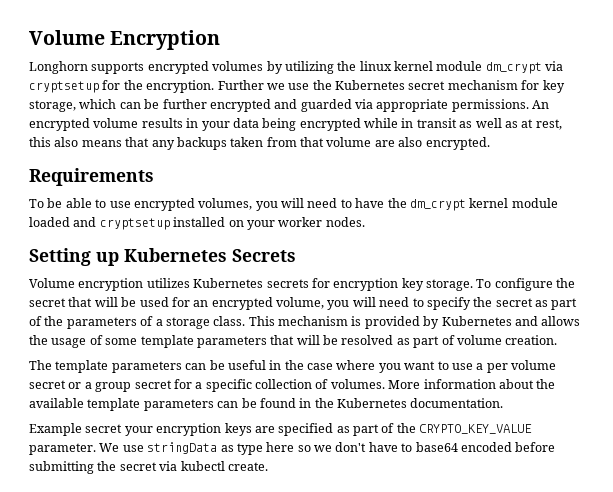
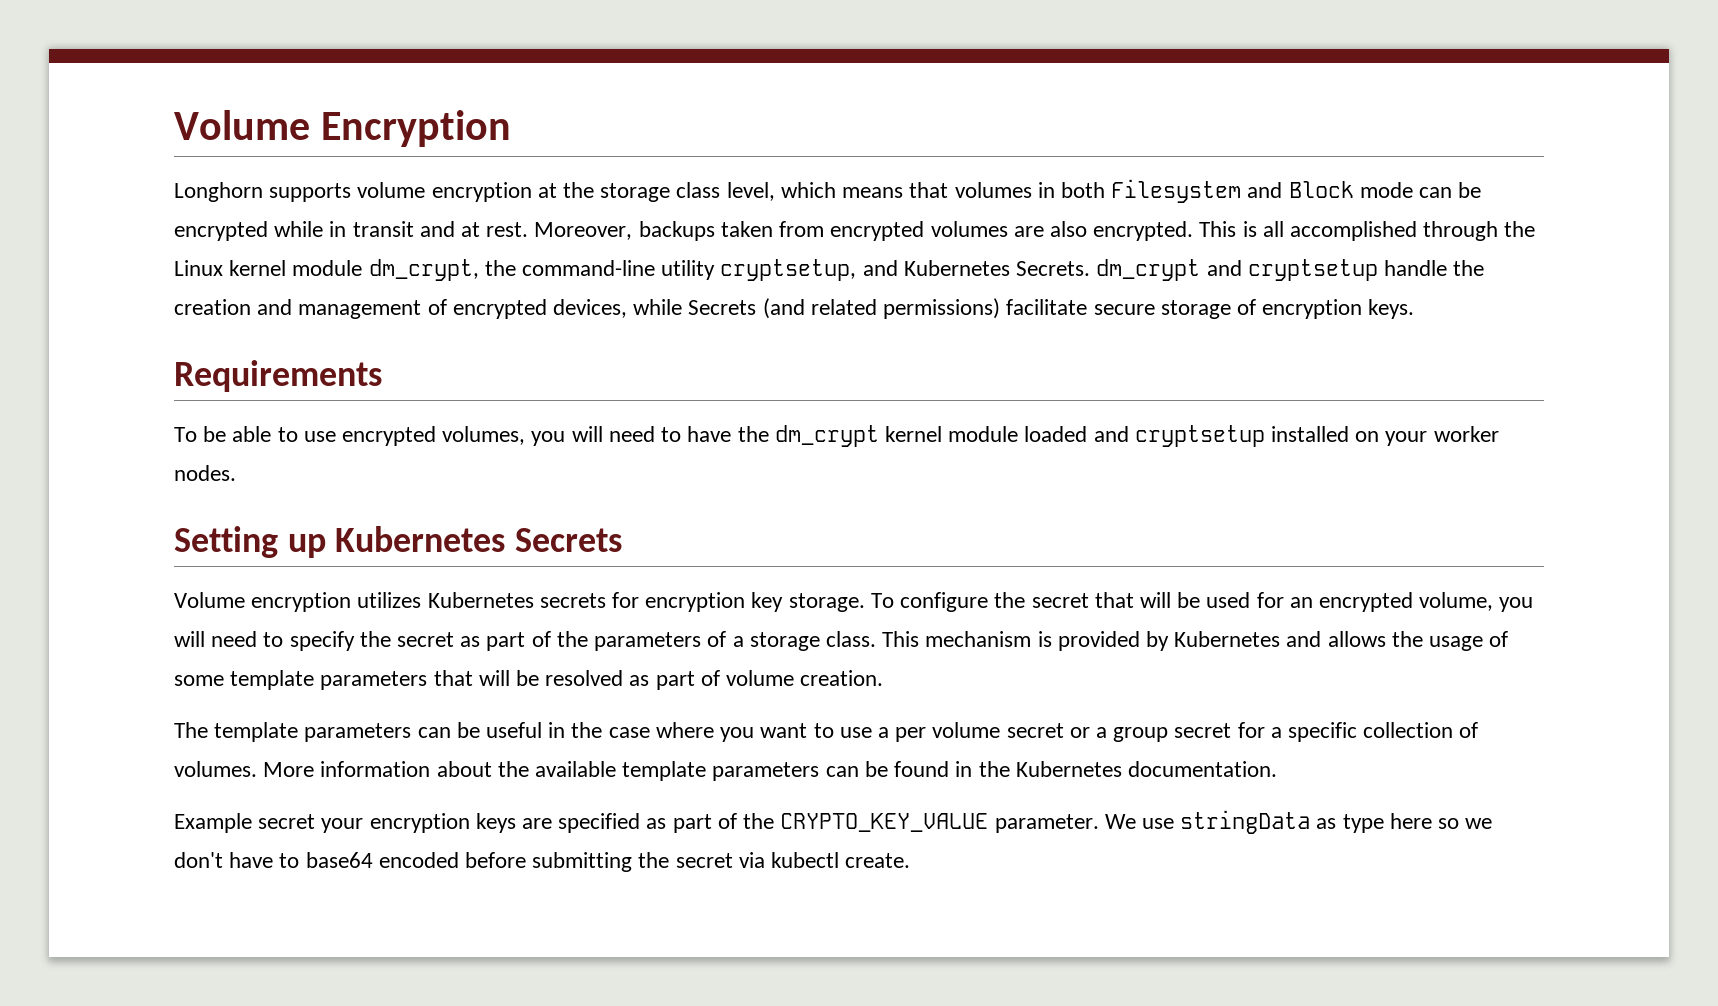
[147,61,564,74] [29,80,565,93] [29,99,550,112] [29,118,562,131] [29,137,175,150] encrypted volumes by utilizing the linux kernel module dm_crypt via cryptsetup for the encryption. Further we use the Kubernetes secret mechanism for key storage, which can be further encrypted and guarded via appropriate permissions. An encrypted volume results in your data being encrypted while in transit as well as at rest, this also means that any -> [357,179,1482,203] [174,221,633,241] volume encryption at the storage class level, which means that volumes in both Filesystem and Block mode can be encrypted while in transit and at rest. Moreover,
[300,137,372,147] that volume -> [830,221,1008,241] encrypted volumes
(490, 143) none -> [1199,221,1536,241] [174,259,1485,281] [174,298,1415,319] This is all accomplished through the Linux kernel module dm_crypt, the command-line utility cryptsetup, and Kubernetes Secrets. dm_crypt and cryptsetup handle the creation and management of encrypted devices, while Secrets (and related permissions) facilitate secure storage of encryption keys.

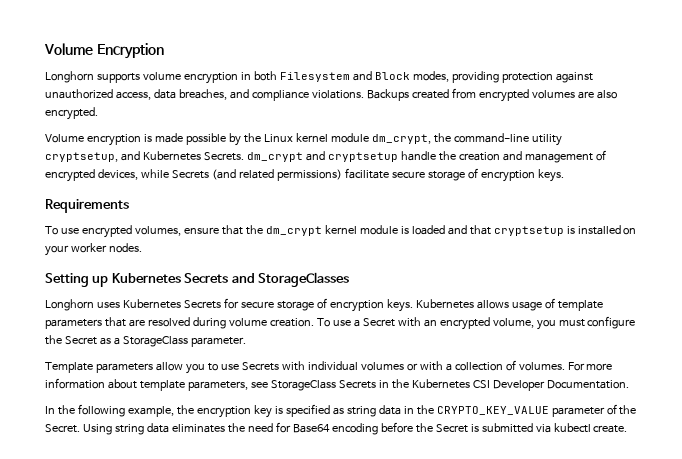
[537,182,1032,202] at the storage class level, which means that volumes -> (238, 78) none
[1359,182,1482,198] [174,221,773,241] mode can be encrypted while in transit and at rest. Moreover, backups taken -> [412,71,593,83] [45,89,449,101] modes, providing protection against unauthorized access, data breaches, and compliance violations. Backups created
[1199,221,1499,241] This is all accomplished through -> [45,133,241,146] // Volume encryption is made possible by
[203,426,732,446] be able to use encrypted volumes, you will need to have -> [60,225,243,238] use encrypted volumes, ensure that
(1019, 434) none -> [400,226,409,234] is
[1134,425,1265,447] cryptsetup -> [469,225,575,236] that cryptsetup is
[174,592,1534,612] [174,631,1509,651] [174,670,884,690] [174,722,1479,742] [174,761,1277,781] [174,810,1493,834] [174,852,733,872] // Volume encryption utilizes Kubernetes secrets for encryption key storage. To configure the secret that will be used for an encrypted volume, you will need to specify the secret as part of the parameters of a storage class. This mechanism is provided by Kubernetes and allows the usage of some template parameters that will be resolved as part of volume creation. // The template parameters can be useful in the case where you want to use a per volume secret or a group secret for a specific collection of volumes. More information about the available template parameters can be found in the Kubernetes documentation. // Example secret your encryption keys are specified as part of the CRYPTO_KEY_VALUE parameter. We use stringData as type here so we don't have to base64 encoded before submitting the secret -> [231,272,349,287] [45,298,603,312] [45,316,636,330] [45,335,246,347] [45,360,613,374] [45,378,629,391] [45,404,637,418] [45,422,533,435] and StorageClasses // Longhorn uses Kubernetes Secrets for secure storage of encryption keys. Kubernetes allows usage of template parameters that are resolved during volume creation. To use a Secret with an encrypted volume, you must configure the Secret as a StorageClass parameter. // Template parameters allow you to use Secrets with individual volumes or with a collection of volumes. For more information about template parameters, see StorageClass Secrets in the Kubernetes CSI Developer Documentation. // In the following example, the encryption key is specified as string data in the CRYPTO_KEY_VALUE parameter of the Secret. Using string data eliminates the need for Base64 encoding before the Secret is submitted

